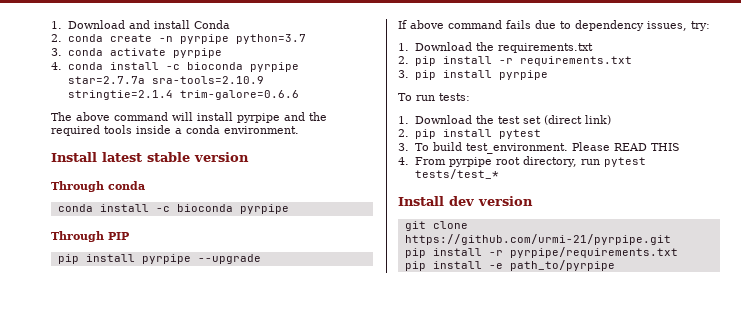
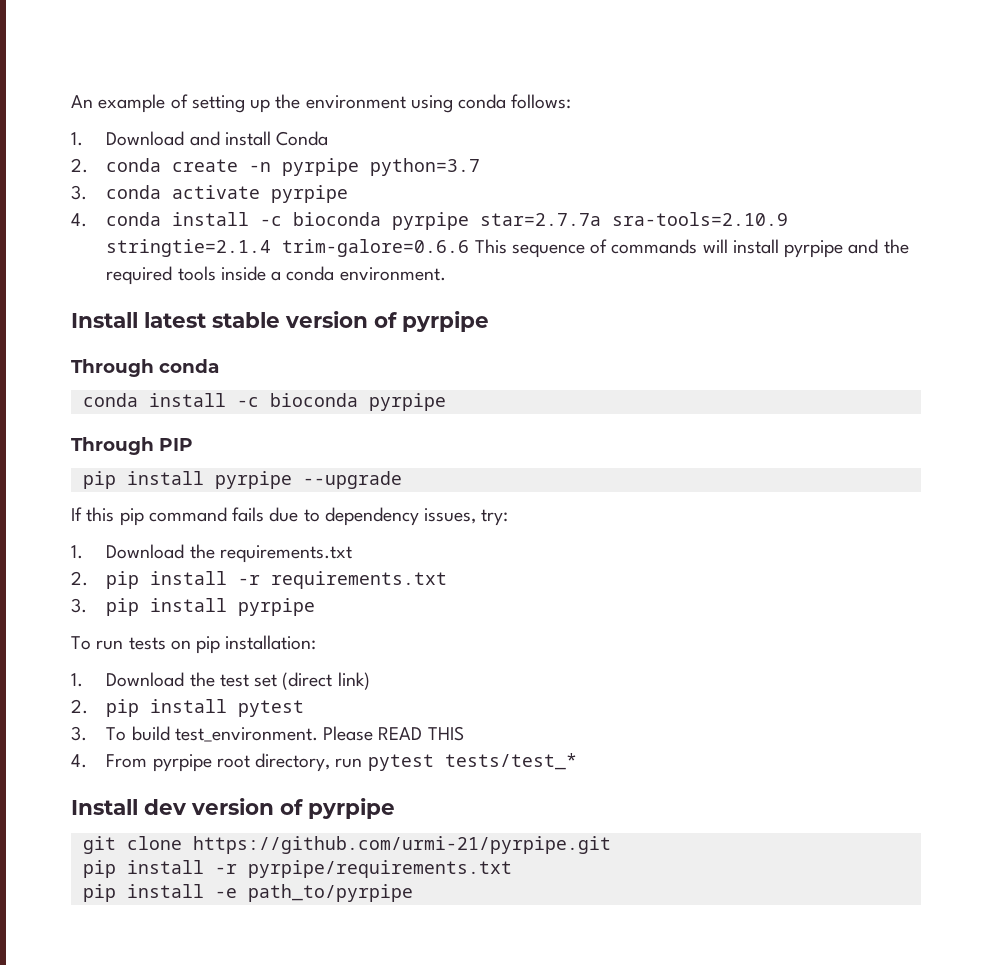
(51, 25) none -> [71,94,572,113] An example of setting up the environment using conda follows: //
[51,112,168,121] // The above command -> [474,239,698,258] This sequence of commands
(249, 157) none -> [374,311,489,332] of pyrpipe
[410,20,444,29] above -> [86,507,144,526] this pip
[439,93,470,101] tests: -> [128,635,317,654] tests on pip installation:
(533, 201) none -> [280,798,395,819] of pyrpipe

